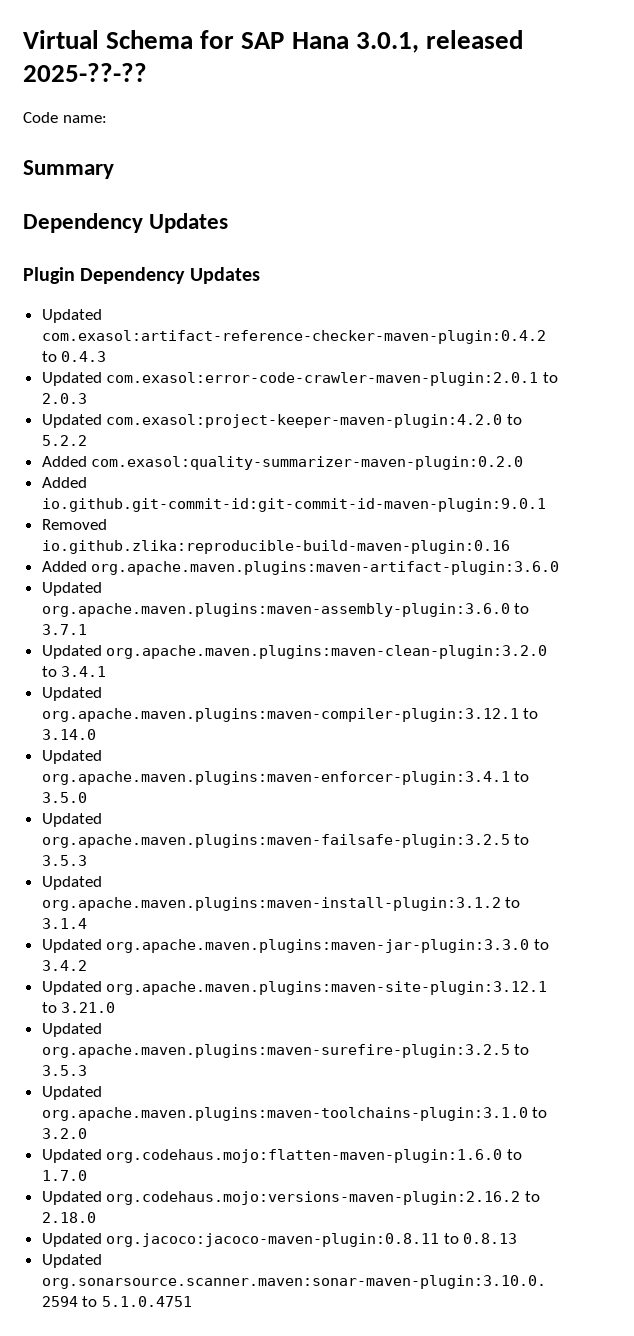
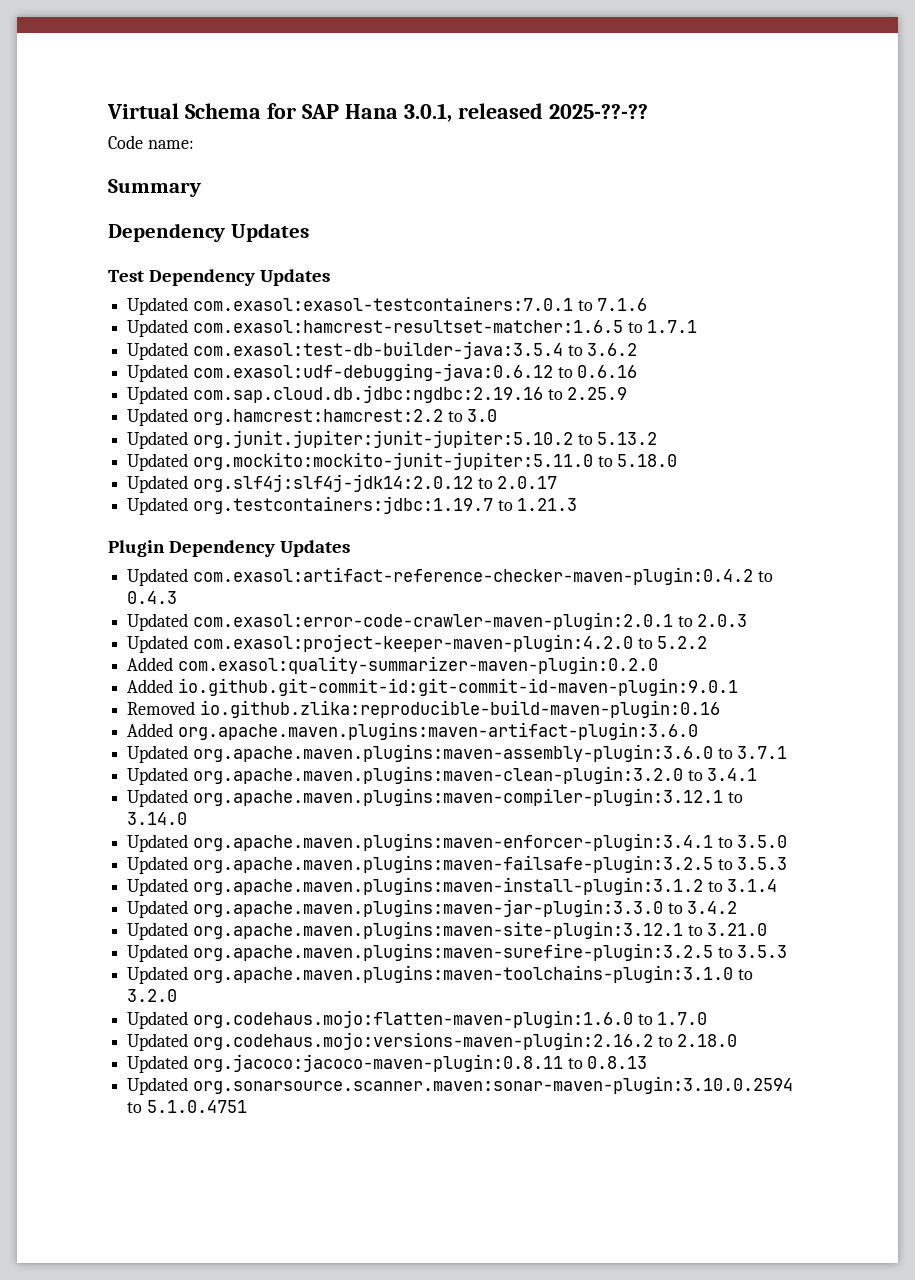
(229, 223) none -> [108,269,331,286] [127,296,648,315] [127,319,698,337] [127,341,638,360] [127,363,638,382] [127,385,628,404] [127,408,498,426] [127,430,658,449] [127,452,678,471] [127,474,558,493] [127,496,578,515] // Test Dependency Updates // Updated com.exasol:exasol-testcontainers:7.0.1 to 7.1.6 // Updated com.exasol:hamcrest-resultset-matcher:1.6.5 to 1.7.1 // Updated com.exasol:test-db-builder-java:3.5.4 to 3.6.2 // Updated com.exasol:udf-debugging-java:0.6.12 to 0.6.16 // Updated com.sap.cloud.db.jdbc:ngdbc:2.19.16 to 2.25.9 // Updated org.hamcrest:hamcrest:2.2 to 3.0 // Updated org.junit.jupiter:junit-jupiter:5.10.2 to 5.13.2 // Updated org.mockito:mockito-junit-jupiter:5.11.0 to 5.18.0 // Updated org.slf4j:slf4j-jdk14:2.0.12 to 2.0.17 // Updated org.testcontainers:jdbc:1.19.7 to 1.21.3

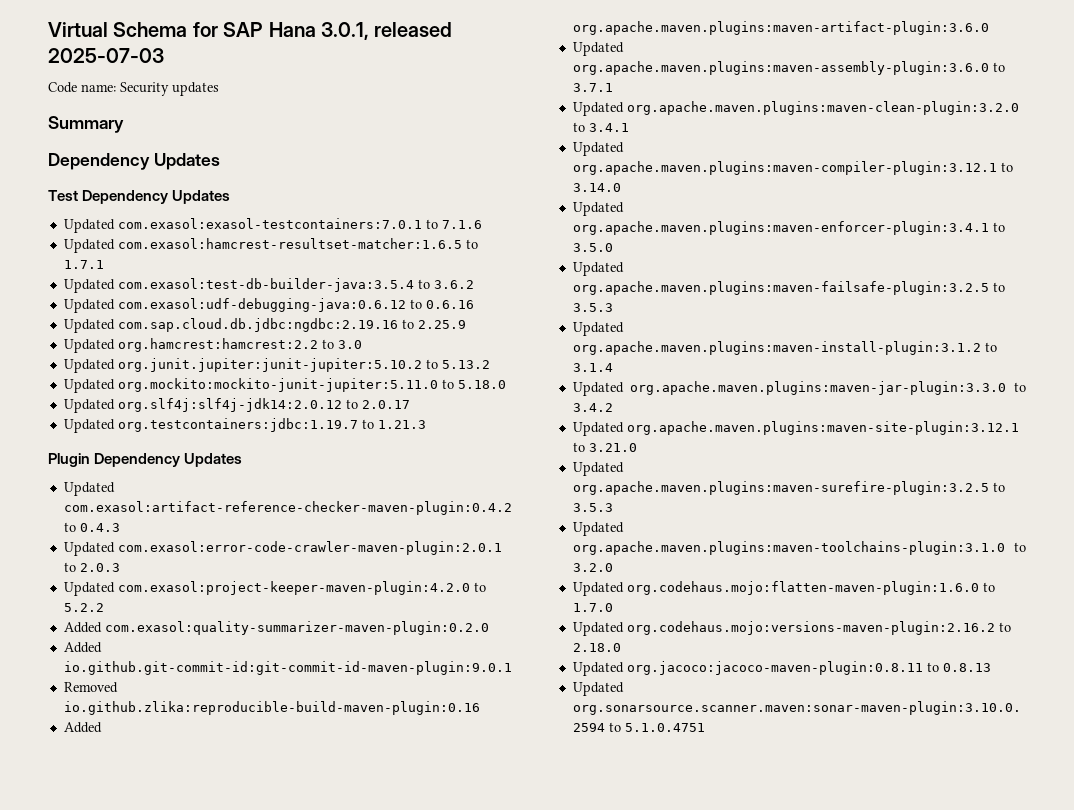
[548,104,648,119] 2025-??-?? -> [48,48,164,63] 2025-07-03
(194, 144) none -> [120,82,219,96] Security updates

